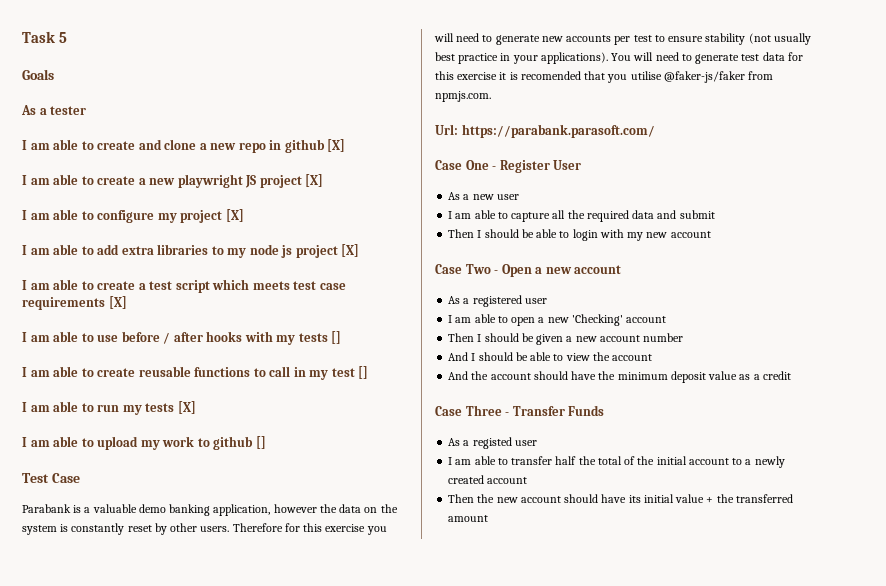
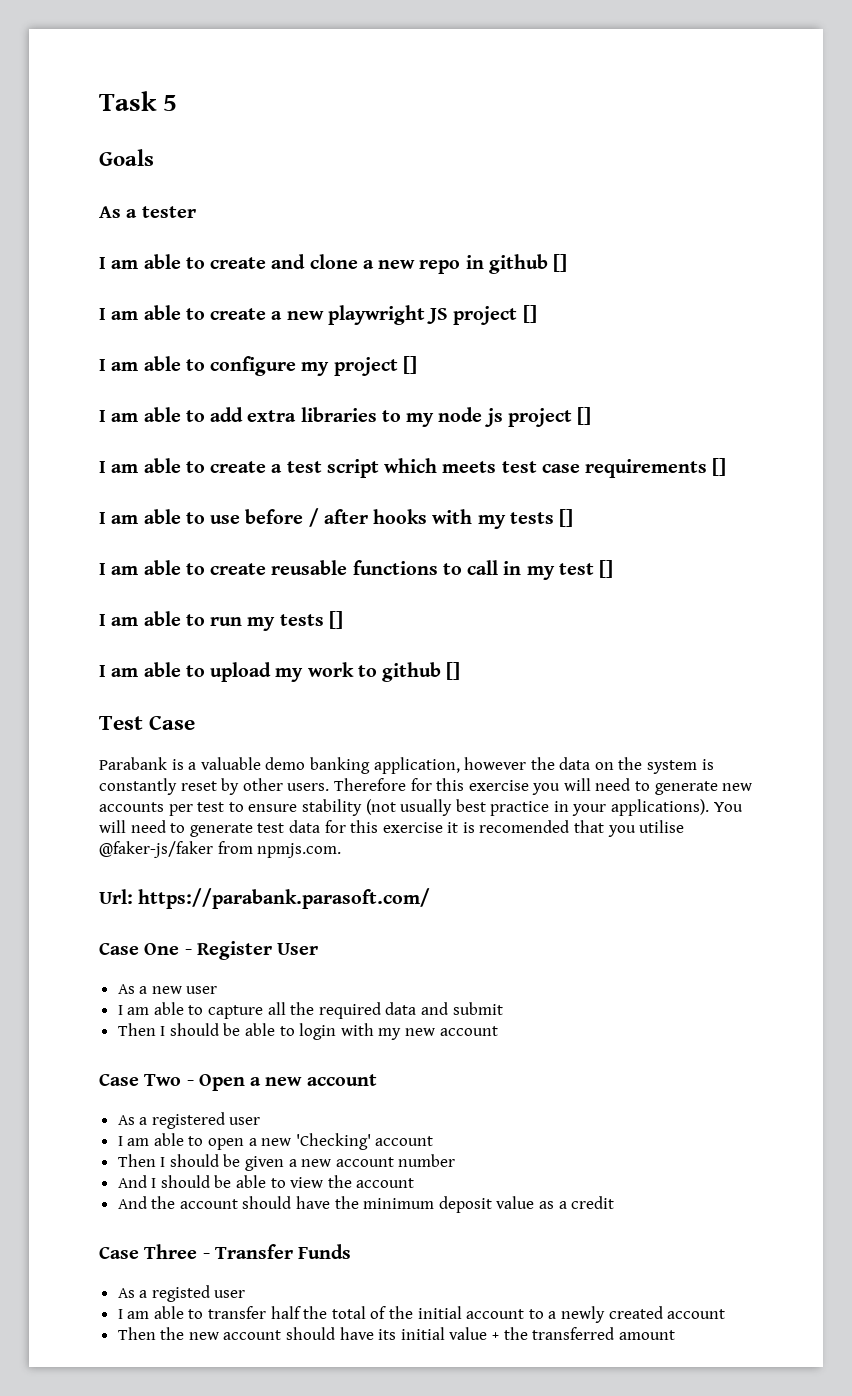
[327,139,346,152] [X] -> [553,254,568,272] []
[305,174,324,187] [X] -> [522,305,537,323] []
[225,209,244,222] [X] -> [402,356,417,374] []
[341,244,360,257] [X] -> [577,407,592,425] []
[108,296,127,309] [X] -> [712,458,727,476] []
[177,401,196,414] [X] -> [328,611,343,629] []

